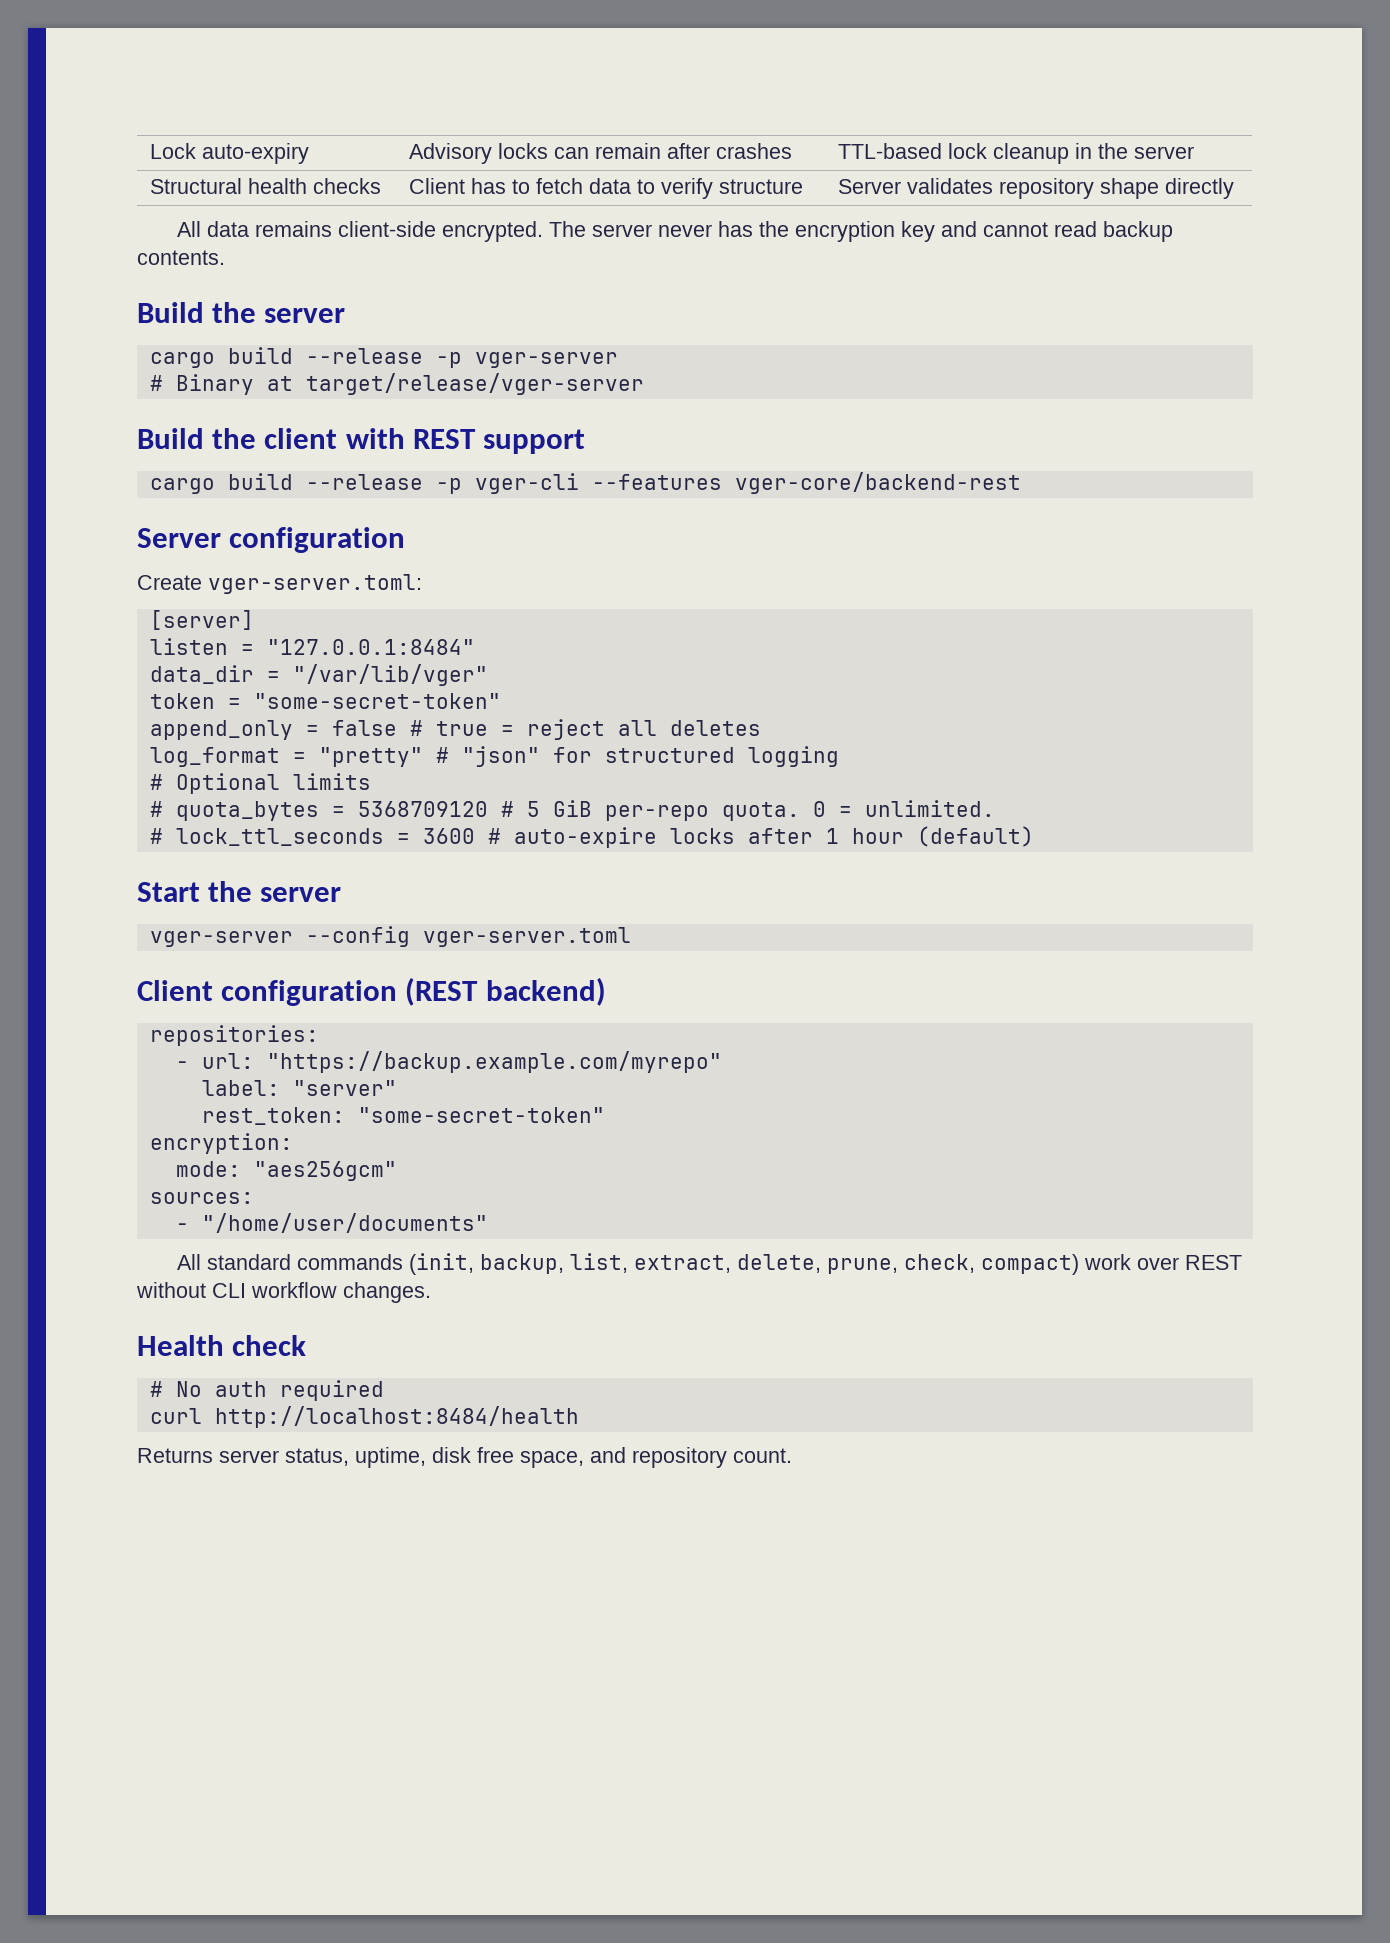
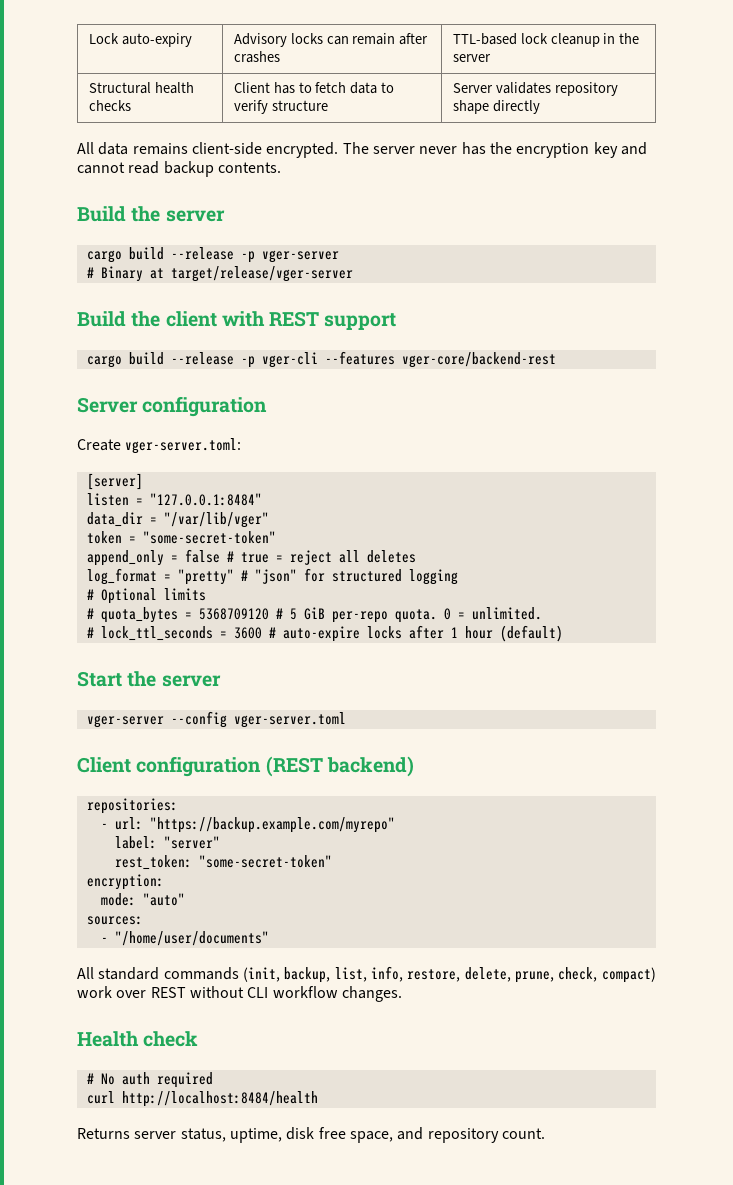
[253,1161,397,1181] "aes256gcm" -> [142,893,185,906] "auto"
[633,1255,731,1273] extract, -> [370,966,461,982] info, restore,

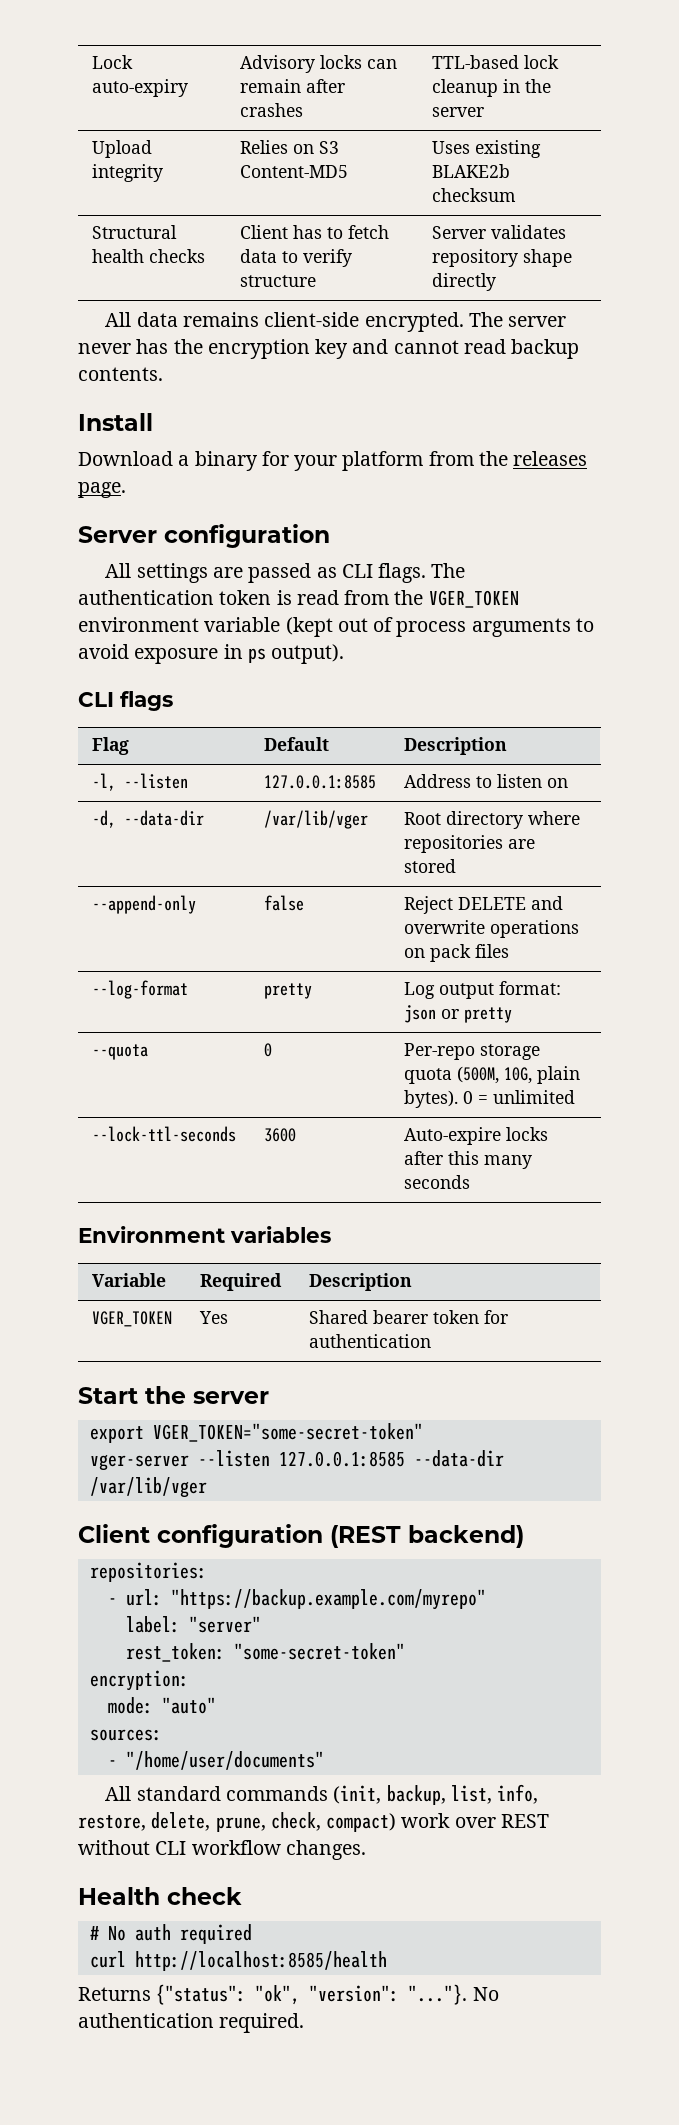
(491, 58) none -> [91,140,152,158] [91,164,163,182] [239,140,339,154] [239,165,348,178] [431,140,541,158] [431,164,510,178] [431,188,516,202] // Upload integrity | Relies on S3 Content-MD5 | Uses existing BLAKE2b checksum
[77,206,225,222] [86,247,339,263] [86,266,353,282] [77,311,397,330] [86,351,556,368] [77,396,268,417] [77,438,242,454] [86,473,143,490] [86,493,262,506] [86,512,269,528] [86,531,276,544] [86,549,416,566] [86,568,458,585] [86,588,206,604] [86,607,542,623] [86,625,563,642] Build the server // cargo build --release -p vger-server // # Binary at target/release/vger-server // Build the client with REST support // cargo build --release -p vger-cli --features vger-core/backend-rest // Server configuration // Create vger-server.toml: // [server] // listen = "127.0.0.1:8484" // data_dir = "/var/lib/vger" // token = "some-secret-token" // append_only = false # true = reject all deletes // log_format = "pretty" # "json" for structured logging // # Optional limits // # quota_bytes = 5368709120 # 5 GiB per-repo quota. 0 = unlimited. // # lock_ttl_seconds = 3600 # auto-expire locks after 1 hour (default) -> [78,413,153,431] [78,451,588,471] [78,482,126,498] [78,524,330,548] [105,563,466,583] [78,590,519,608] [78,617,594,637] [78,644,345,664] [78,691,173,711] [91,737,129,755] [263,737,329,751] [403,737,507,755] [91,773,188,791] [263,775,376,789] [403,774,568,788] [91,810,204,828] [263,810,368,829] [403,811,580,829] [403,835,535,853] [403,859,456,873] [91,895,196,914] [263,895,304,911] [403,896,563,914] [403,920,579,938] [403,944,509,962] [91,980,188,999] [263,983,312,999] [403,981,561,999] [403,1005,512,1023] [91,1044,148,1060] [263,1043,272,1057] [403,1043,540,1060] [403,1066,580,1084] [403,1090,575,1108] [91,1126,236,1142] [263,1128,296,1142] [403,1127,548,1145] [403,1151,532,1169] [403,1175,470,1189] [78,1226,331,1243] [91,1273,166,1287] [199,1273,282,1291] [308,1273,412,1291] [91,1311,172,1327] [198,1311,228,1324] [308,1310,508,1324] [308,1334,431,1348] Install // Download a binary for your platform from the releases page. // Server configuration // All settings are passed as CLI flags. The authentication token is read from the VGER_TOKEN environment variable (kept out of process arguments to avoid exposure in ps output). // CLI flags // Flag | Default | Description // -l, --listen | 127.0.0.1:8585 | Address to listen on // -d, --data-dir | /var/lib/vger | Root directory where repositories are stored // --append-only | false | Reject DELETE and overwrite operations on pack files // --log-format | pretty | Log output format: json or pretty // --quota | 0 | Per-repo storage quota (500M, 10G, plain bytes). 0 = unlimited // --lock-ttl-seconds | 3600 | Auto-expire locks after this many seconds // Environment variables // Variable | Required | Description // VGER_TOKEN | Yes | Shared bearer token for authentication
[86,711,346,728] // vger-server --config vger-server.toml -> [89,1423,423,1443] [89,1450,504,1471] [89,1477,207,1498] // export VGER_TOKEN="some-secret-token" // vger-server --listen 127.0.0.1:8585 --data-dir /var/lib/vger
[121,1091,318,1107] http://localhost:8484/health -> [134,1951,387,1971] http://localhost:8585/health
[134,1127,545,1143] server status, uptime, disk free space, and repository count. -> [156,1984,499,2005] [78,2013,305,2033] {"status": "ok", "version": "..."}. No authentication required.

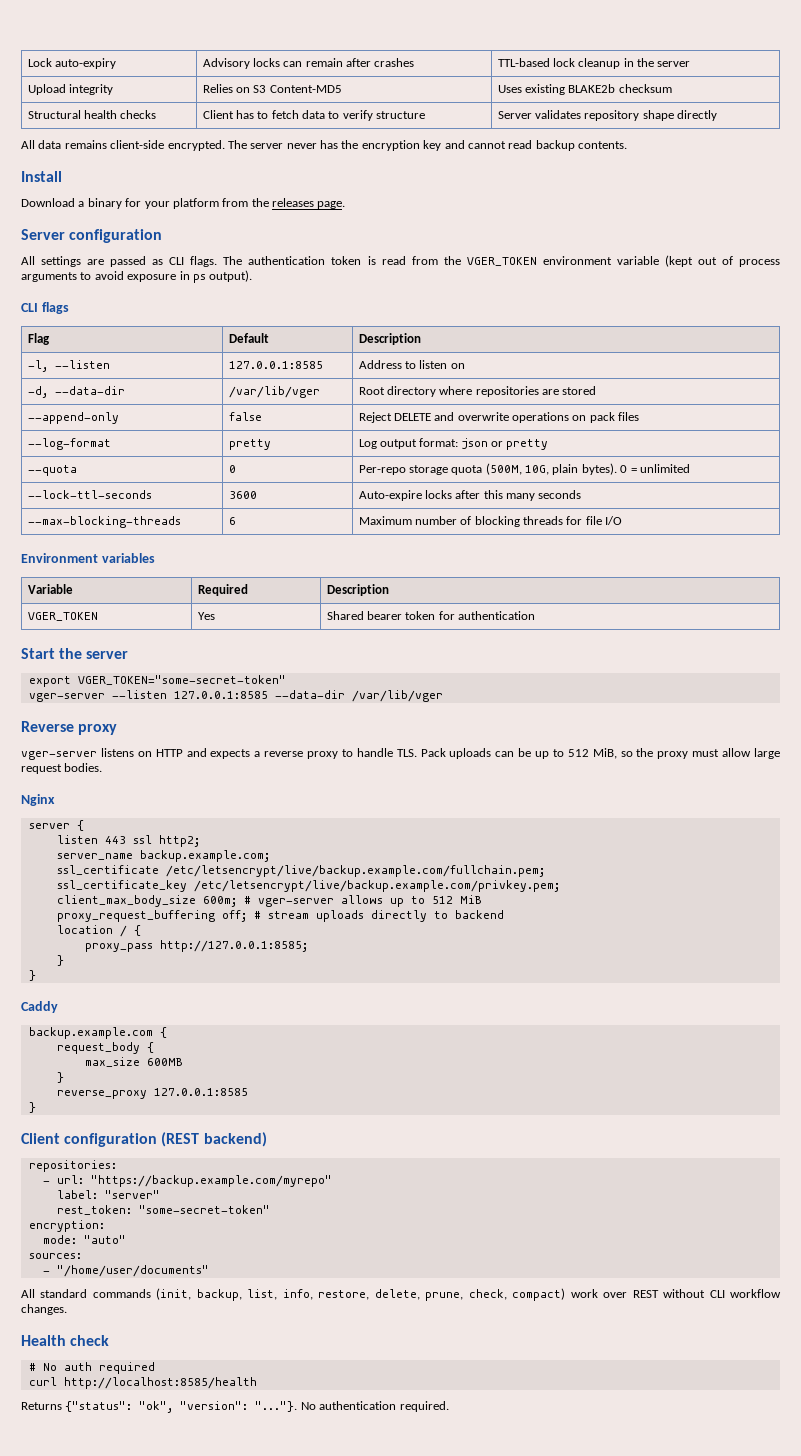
(470, 1182) none -> [27,516,181,528] [228,517,236,525] [358,516,623,527] // --max-blocking-threads | 6 | Maximum number of blocking threads for file I/O
(207, 1487) none -> [21,721,118,735] [21,748,780,760] [21,763,103,774] [21,794,55,806] [28,820,84,831] [56,835,200,847] [56,850,270,862] [56,865,545,877] [56,880,560,892] [56,895,482,907] [56,910,504,922] [56,925,141,937] [84,940,308,952] [56,955,64,966] [28,970,36,981] [21,1001,58,1013] [28,1027,167,1039] [56,1042,154,1054] [84,1057,183,1067] [56,1072,64,1083] [56,1088,248,1099] [28,1102,36,1113] // Reverse proxy // vger-server listens on HTTP and expects a reverse proxy to handle TLS. Pack uploads can be up to 512 MiB, so the proxy must allow large request bodies. // Nginx // server { // listen 443 ssl http2; // server_name backup.example.com; // ssl_certificate /etc/letsencrypt/live/backup.example.com/fullchain.pem; // ssl_certificate_key /etc/letsencrypt/live/backup.example.com/privkey.pem; // client_max_body_size 600m; # vger-server allows up to 512 MiB // proxy_request_buffering off; # stream uploads directly to backend // location / { // proxy_pass http://127.0.0.1:8585; // } // } // Caddy // backup.example.com { // request_body { // max_size 600MB // } // reverse_proxy 127.0.0.1:8585 // }

